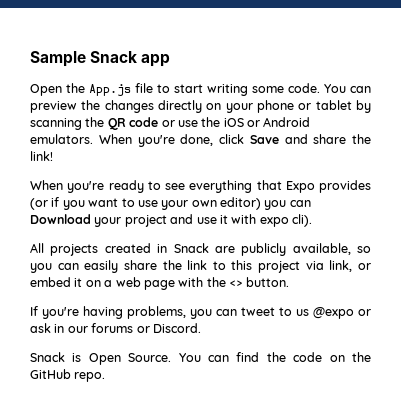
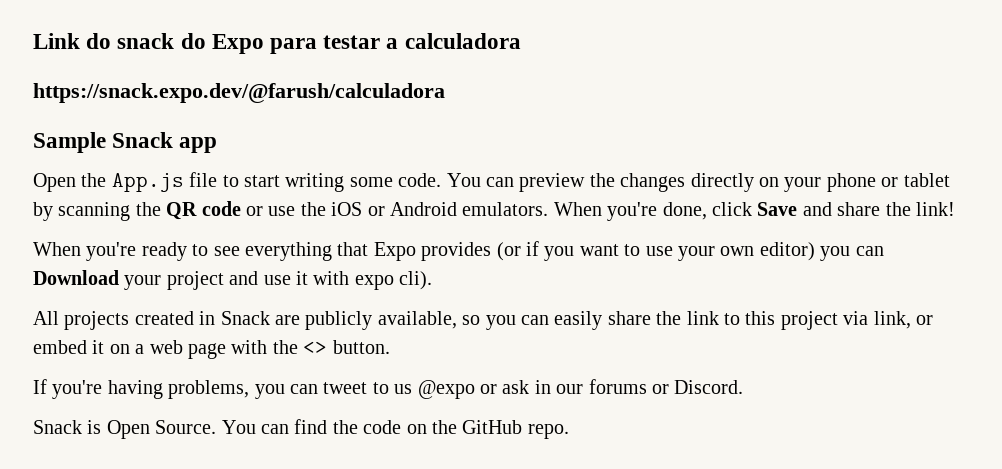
(30, 59) none -> [33,33,521,54] [33,83,445,103] Link do snack do Expo para testar a calculadora // https://snack.expo.dev/@farush/calculadora //

